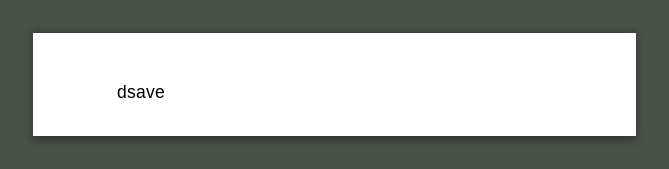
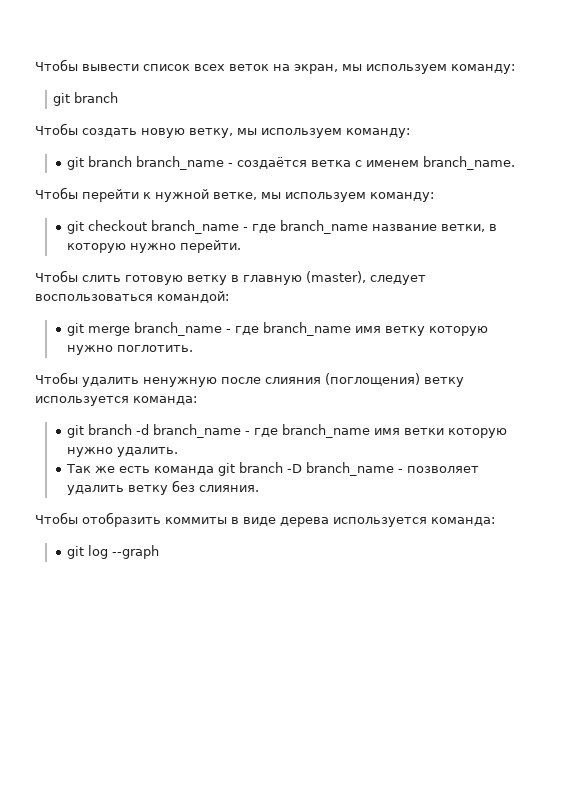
[117,85,165,98] dsave -> [35,59,515,74] [53,92,119,106] [35,123,410,138] [67,156,516,170] [35,187,434,202] [67,220,498,234] [67,240,242,253] [35,270,426,285] [35,291,229,303] [67,322,489,336] [67,345,194,355] [35,372,464,387] [35,396,197,406] [67,424,508,438] [67,447,179,457] [66,462,480,476] [67,480,260,495] [35,512,495,527] [67,545,160,559] Чтобы вывести список всех веток на экран, мы используем команду: // git branch // Чтобы создать новую ветку, мы используем команду: // git branch branch_name - создаётся ветка с именем branch_name. // Чтобы перейти к нужной ветке, мы используем команду: // git checkout branch_name - где branch_name название ветки, в которую нужно перейти. // Чтобы слить готовую ветку в главную (master), следует воспользоваться командой: // git merge branch_name - где branch_name имя ветку которую нужно поглотить. // Чтобы удалить ненужную после слияния (поглощения) ветку используется команда: // git branch -d branch_name - где branch_name имя ветки которую нужно удалить. // Так же есть команда git branch -D branch_name - позволяет удалить ветку без слияния. // Чтобы отобразить коммиты в виде дерева используется команда: // git log --graph

